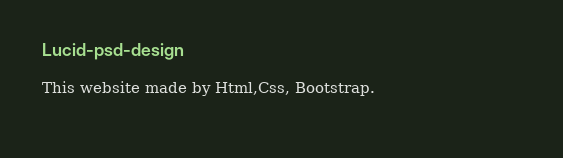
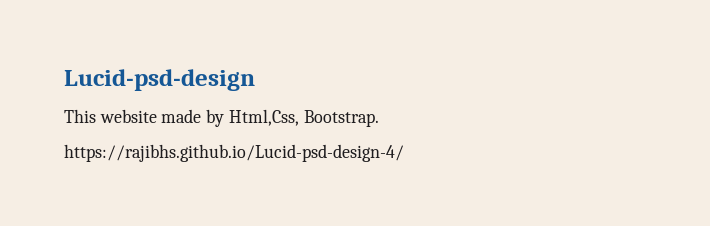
(375, 89) none -> [64,144,404,162] // https://rajibhs.github.io/Lucid-psd-design-4/

